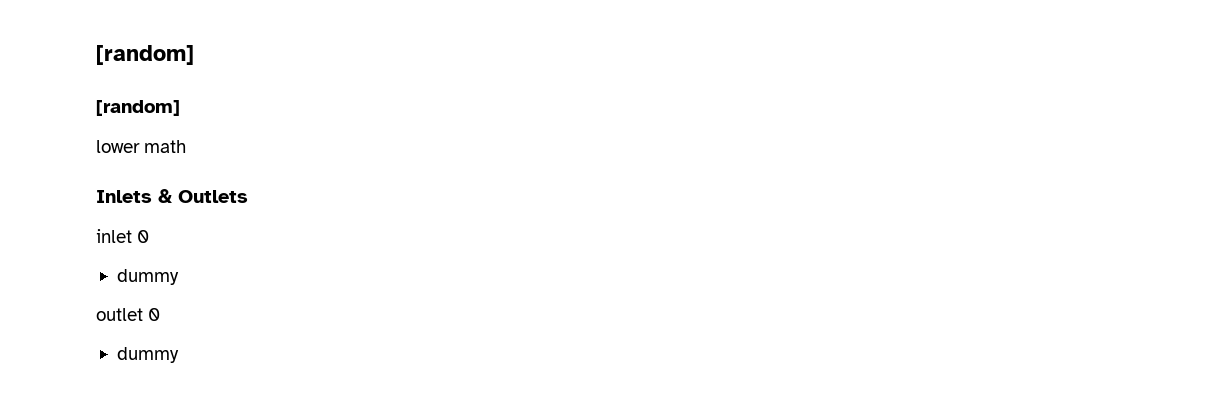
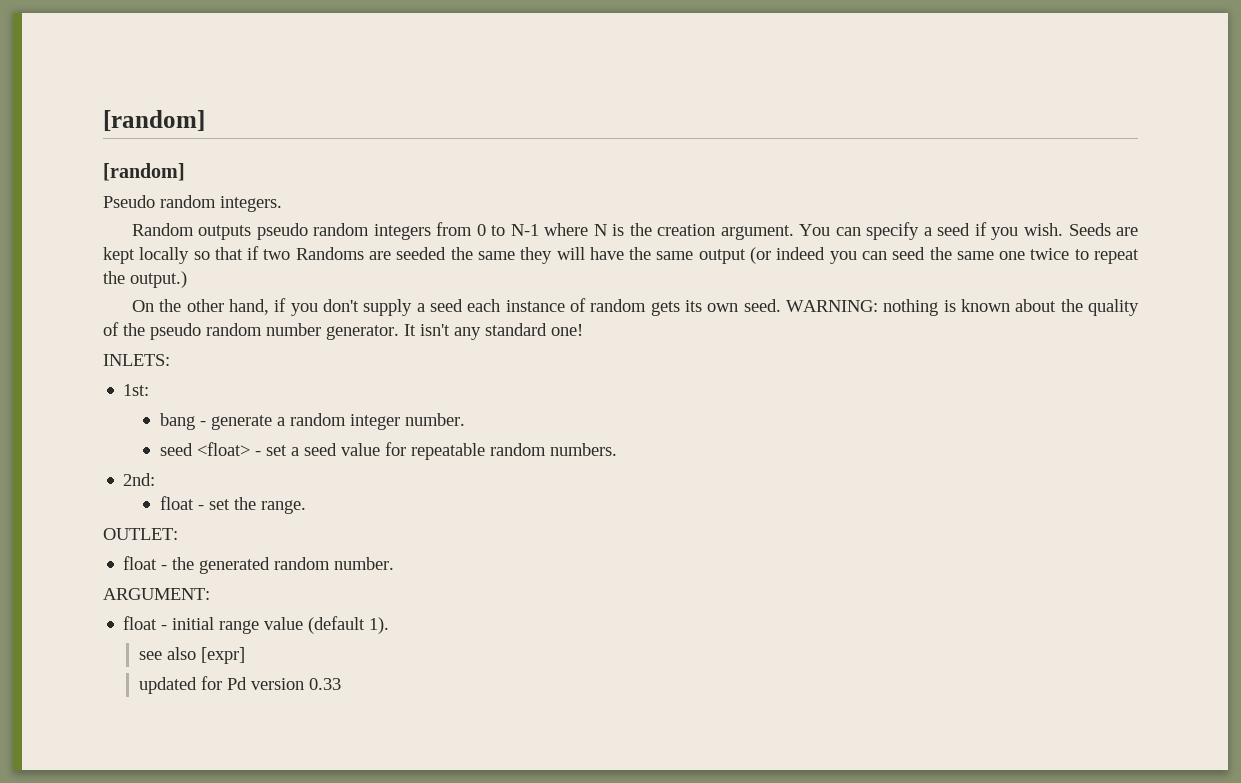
[96,140,187,153] [96,189,248,203] [96,229,150,243] [116,269,179,285] [96,308,161,321] [116,347,179,363] lower math // Inlets & Outlets // inlet 0 // dummy // outlet 0 // dummy -> [103,195,282,212] [131,222,1138,240] [103,246,1140,264] [103,271,187,288] [131,298,1139,316] [103,322,583,340] [103,354,170,366] [123,384,150,396] [159,413,465,430] [159,442,617,460] [123,473,156,486] [159,496,306,514] [103,528,178,540] [123,556,395,574] [103,588,210,600] [123,616,390,634] [139,647,246,664] [139,676,342,694] Pseudo random integers. // Random outputs pseudo random integers from 0 to N-1 where N is the creation argument. You can specify a seed if you wish. Seeds are kept locally so that if two Randoms are seeded the same they will have the same output (or indeed you can seed the same one twice to repeat the output.) // On the other hand, if you don't supply a seed each instance of random gets its own seed. WARNING: nothing is known about the quality of the pseudo random number generator. It isn't any standard one! // INLETS: // 1st: // bang - generate a random integer number. // seed <float> - set a seed value for repeatable random numbers. // 2nd: // float - set the range. // OUTLET: // float - the generated random number. // ARGUMENT: // float - initial range value (default 1). // see also [expr] // updated for Pd version 0.33

